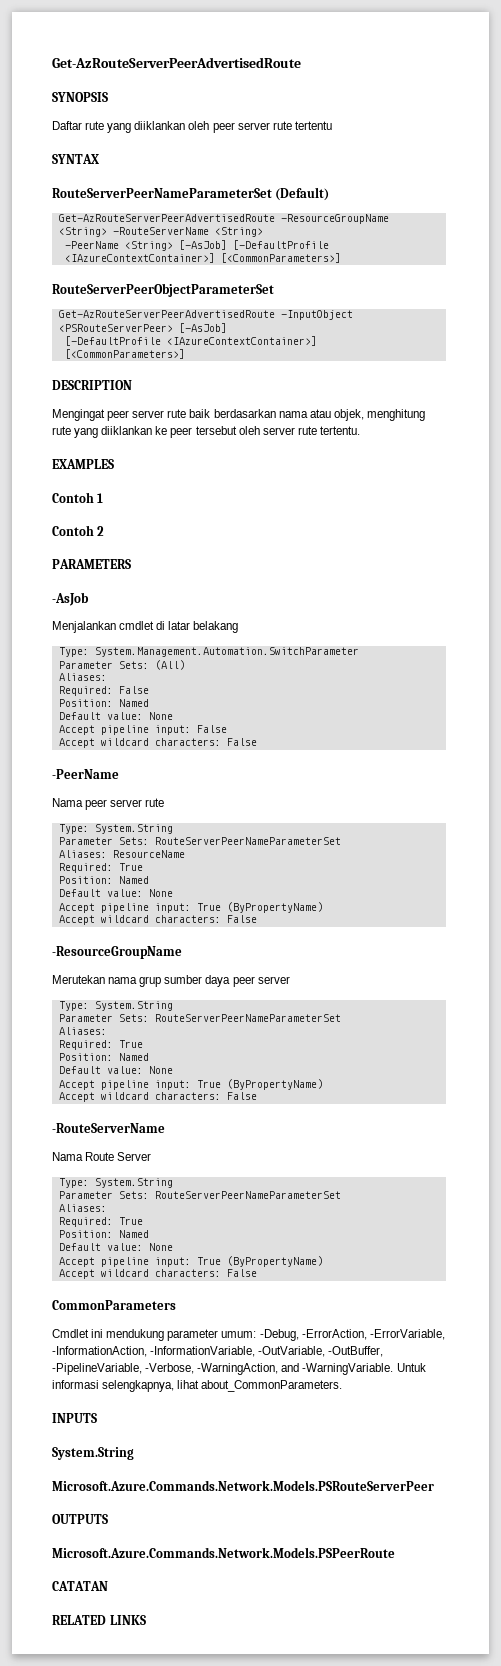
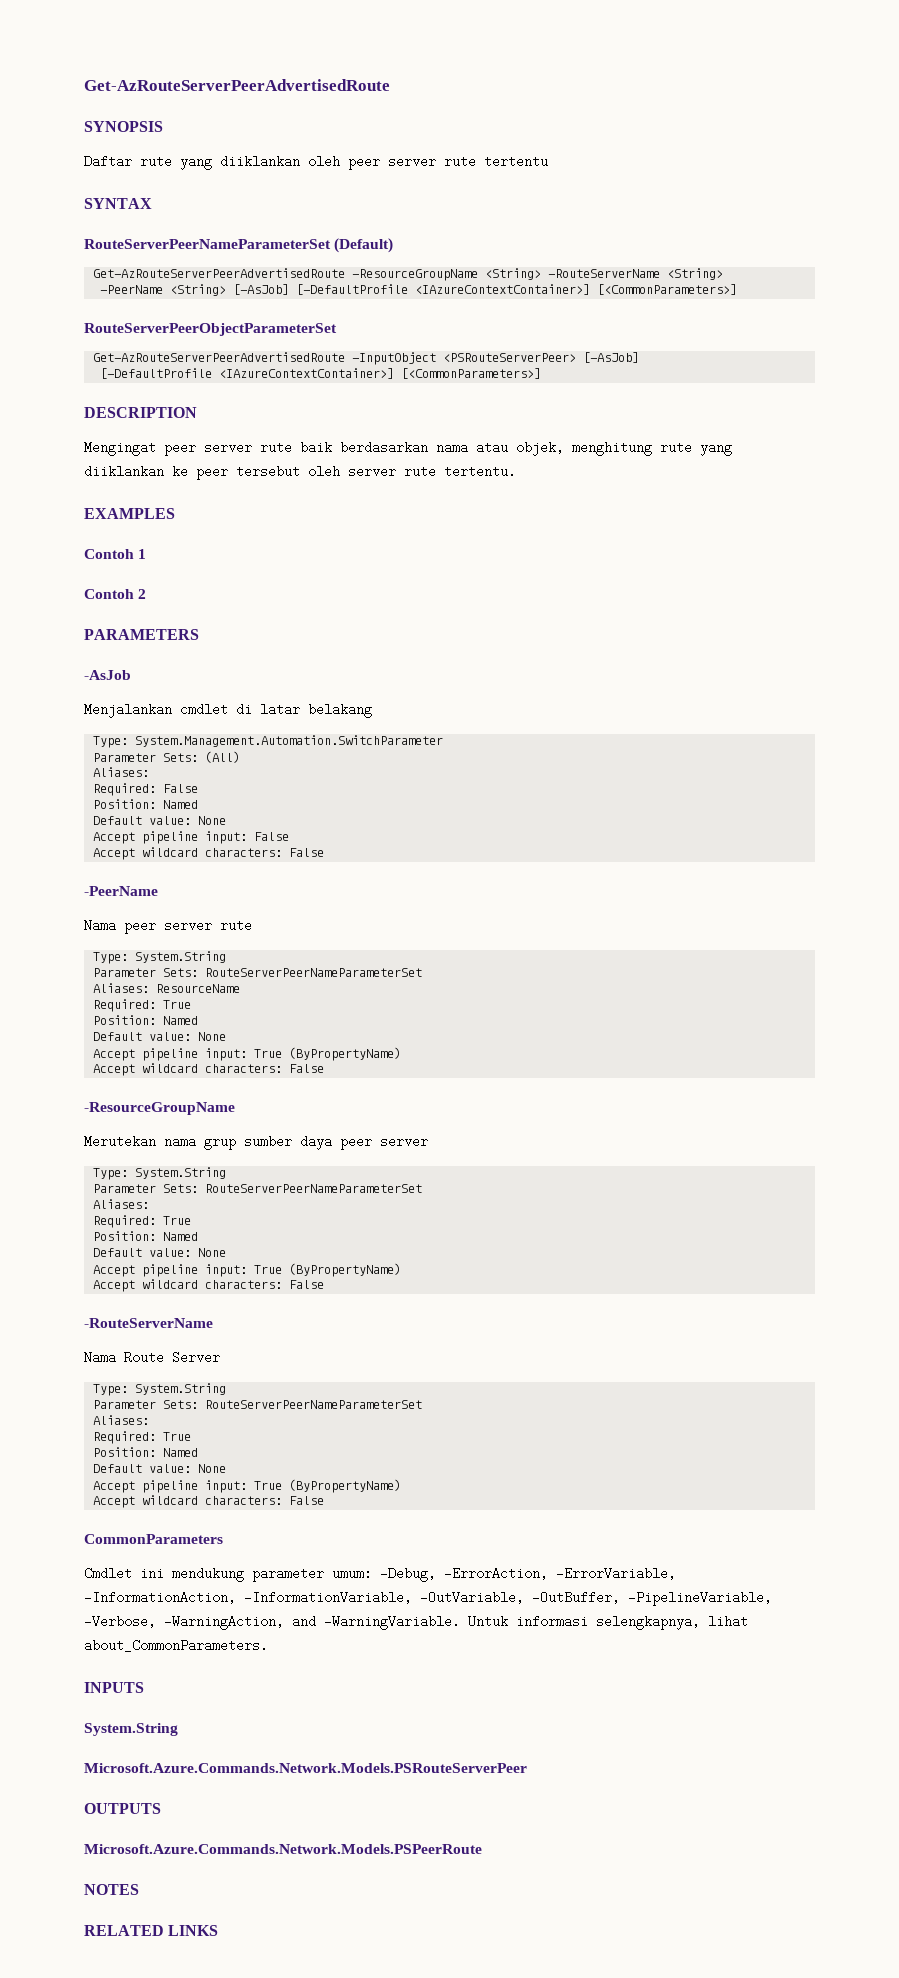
[52,1581,108,1591] CATATAN -> [84,1884,139,1895] NOTES

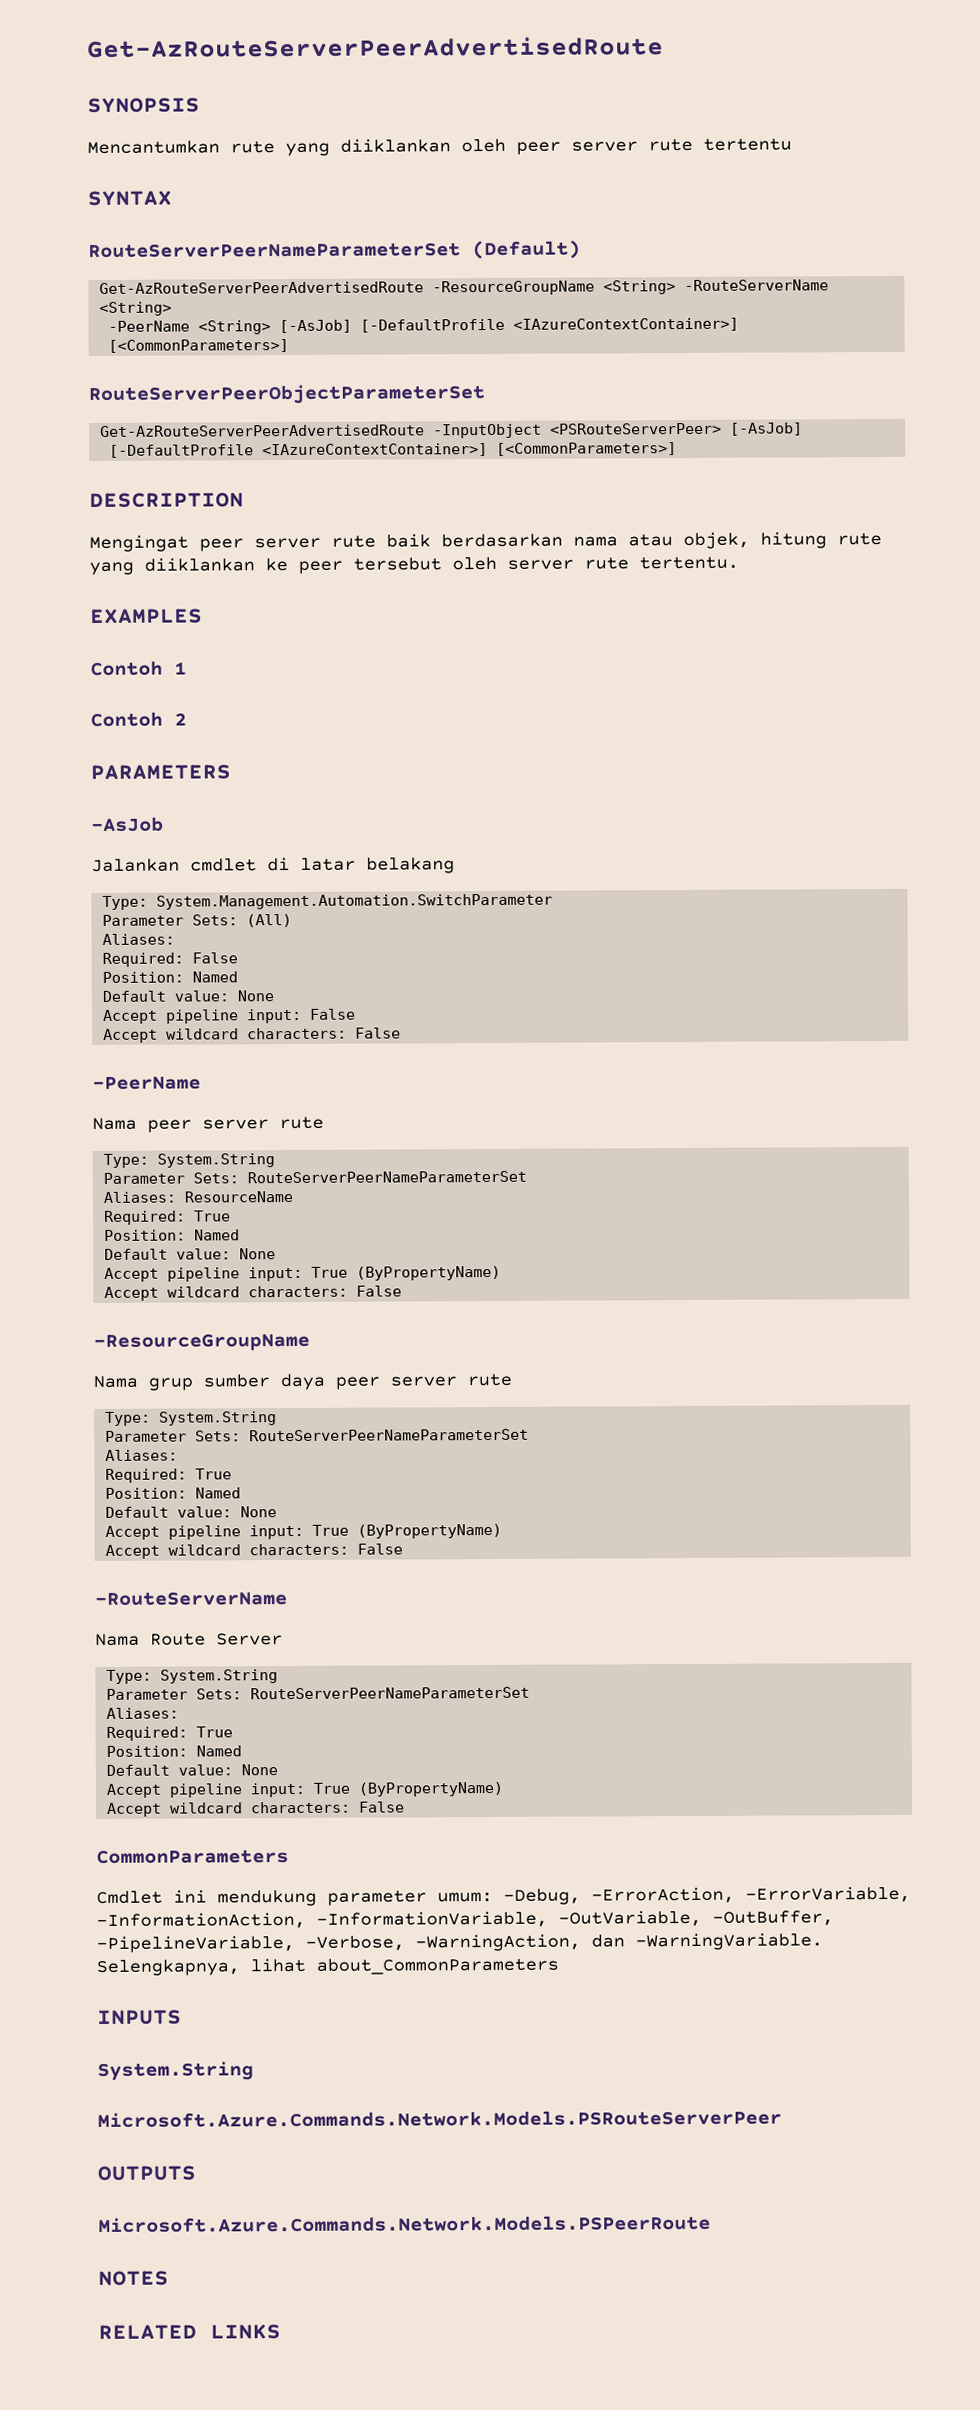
[84,155,132,168] Daftar -> [87,140,220,155] Mencantumkan
[572,441,652,456] menghitung -> [760,531,827,549] hitung
[84,703,172,718] Menjalankan -> [91,858,180,873] Jalankan
[84,1135,196,1148] Merutekan nama -> [93,1375,138,1389] Nama
(428, 1141) none -> [467,1373,512,1387] rute
[292,1615,748,1630] [84,1639,268,1652] and -WarningVariable. Untuk informasi selengkapnya, lihat about_CommonParameters. -> [591,1932,823,1951] [96,1957,559,1976] dan -WarningVariable. Selengkapnya, lihat about_CommonParameters

